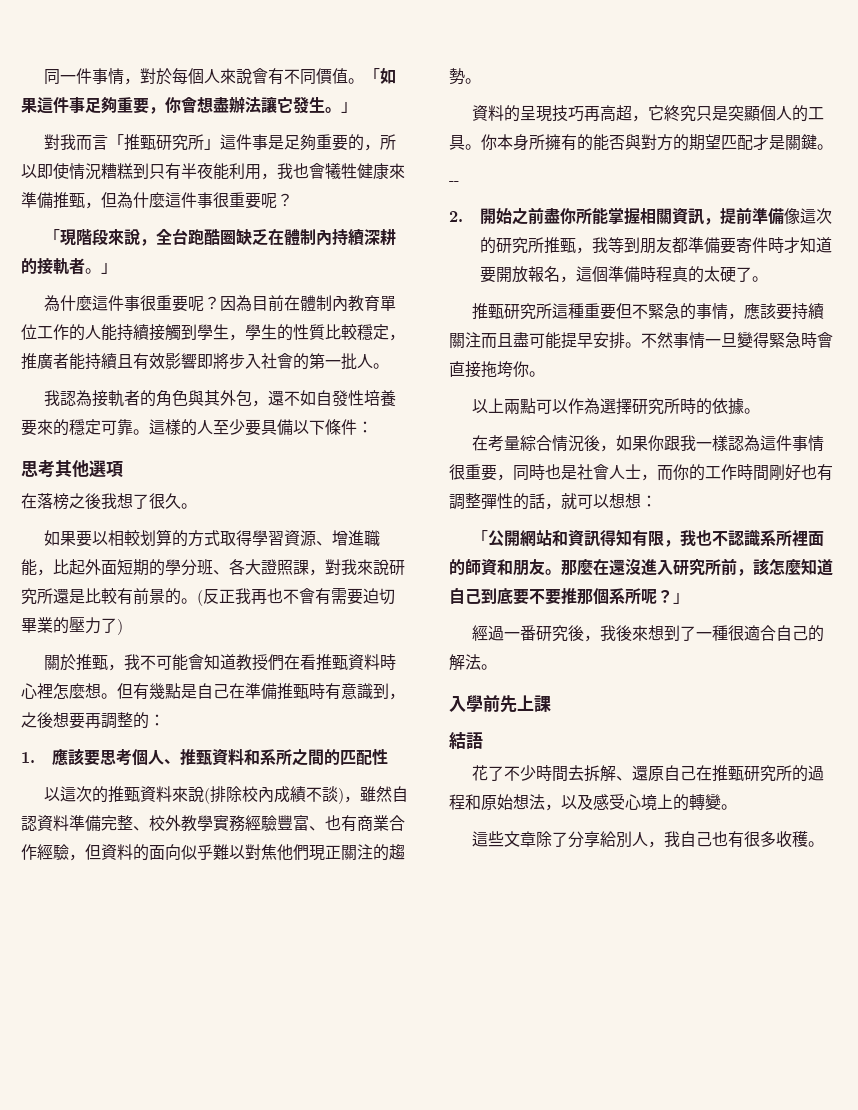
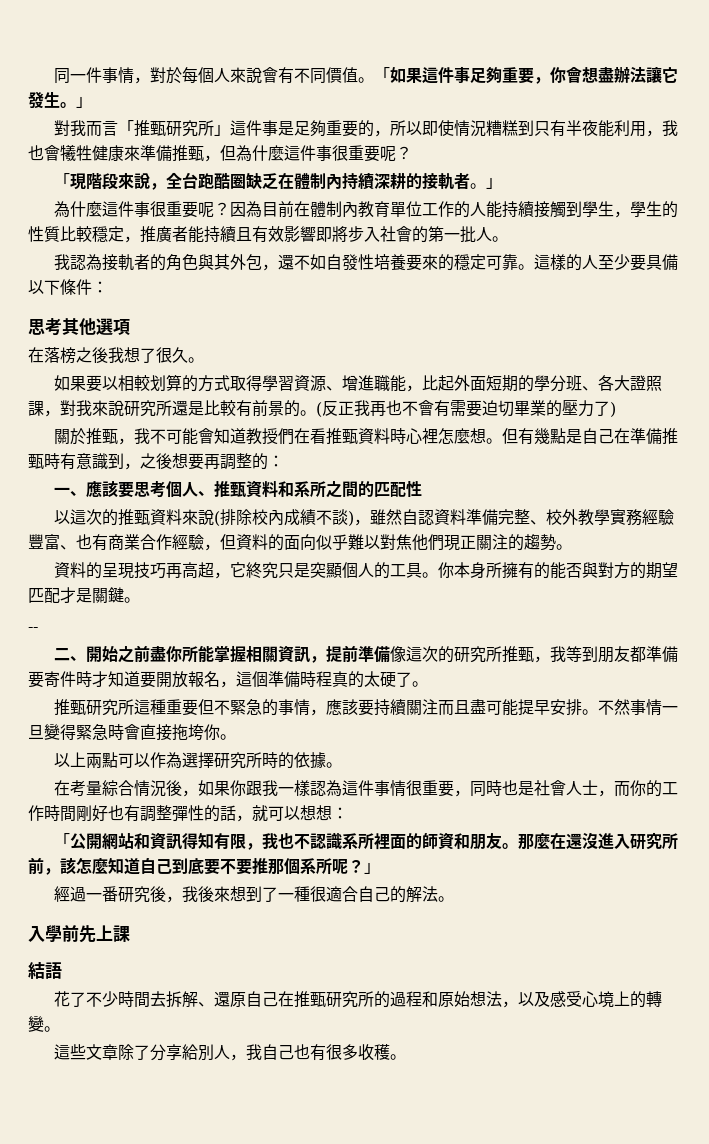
[21,752,35,763] 1. -> [54,487,87,496] 一、
[449,211,463,222] 2. -> [54,648,87,661] 二、

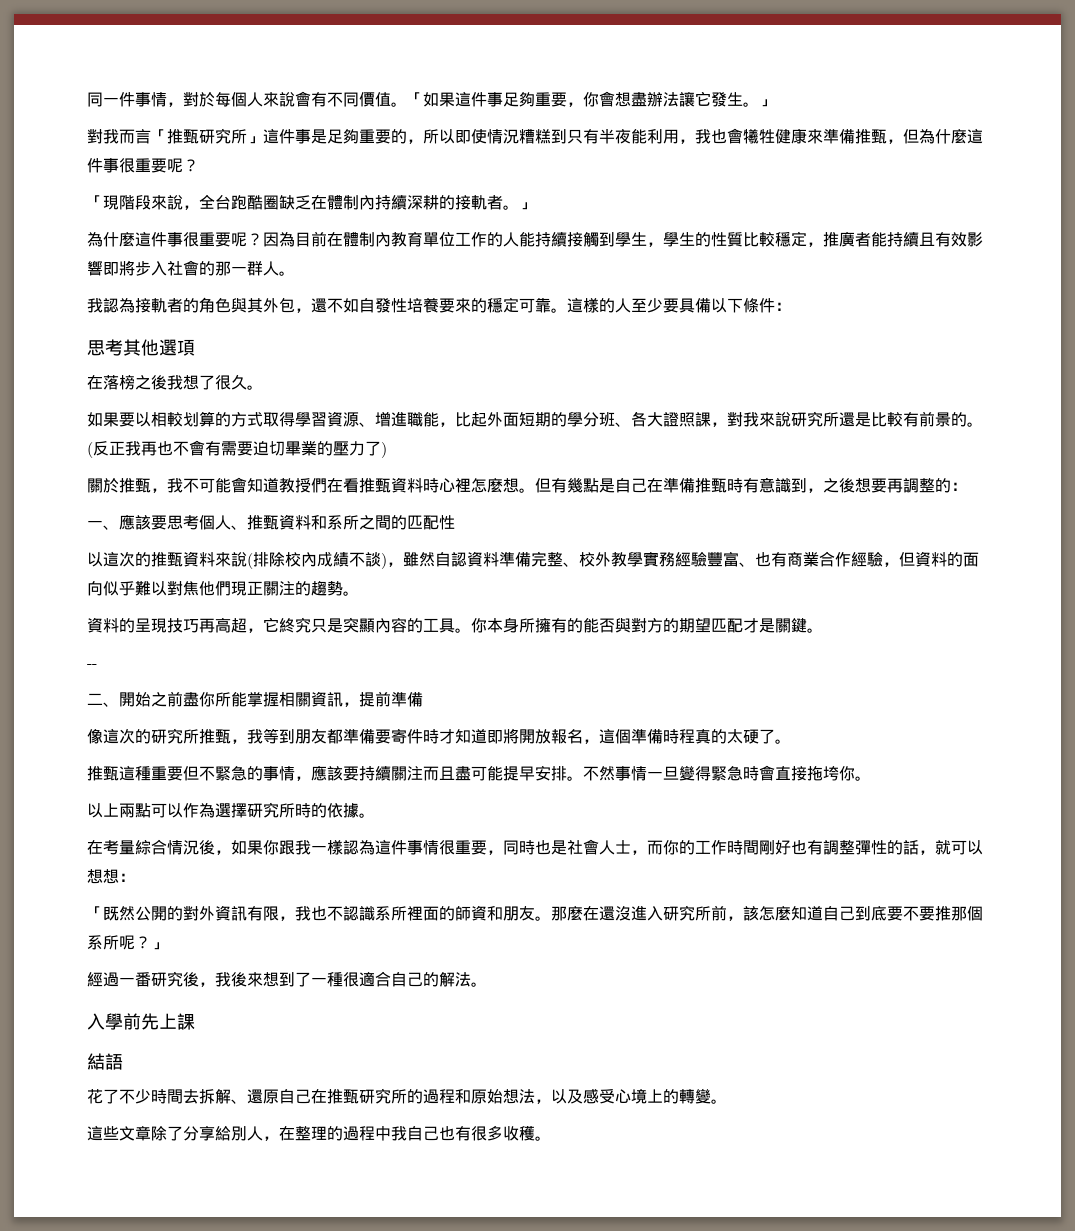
[428,226,476,243] 第一批 -> [215,261,263,276] 那一群
[342,562,375,578] 個人 -> [375,617,407,633] 內容
(391, 654) none -> (423, 699) //
[140,671,156,688] 要 -> [487,728,519,744] 即將
[86,699,135,716] 研究所 -> (119, 773) none
[70,832,215,850] 公開網站和資訊得知 -> [103,905,247,921] 既然公開的對外資訊
(247, 1057) none -> [279,1126,391,1141] 在整理的過程中

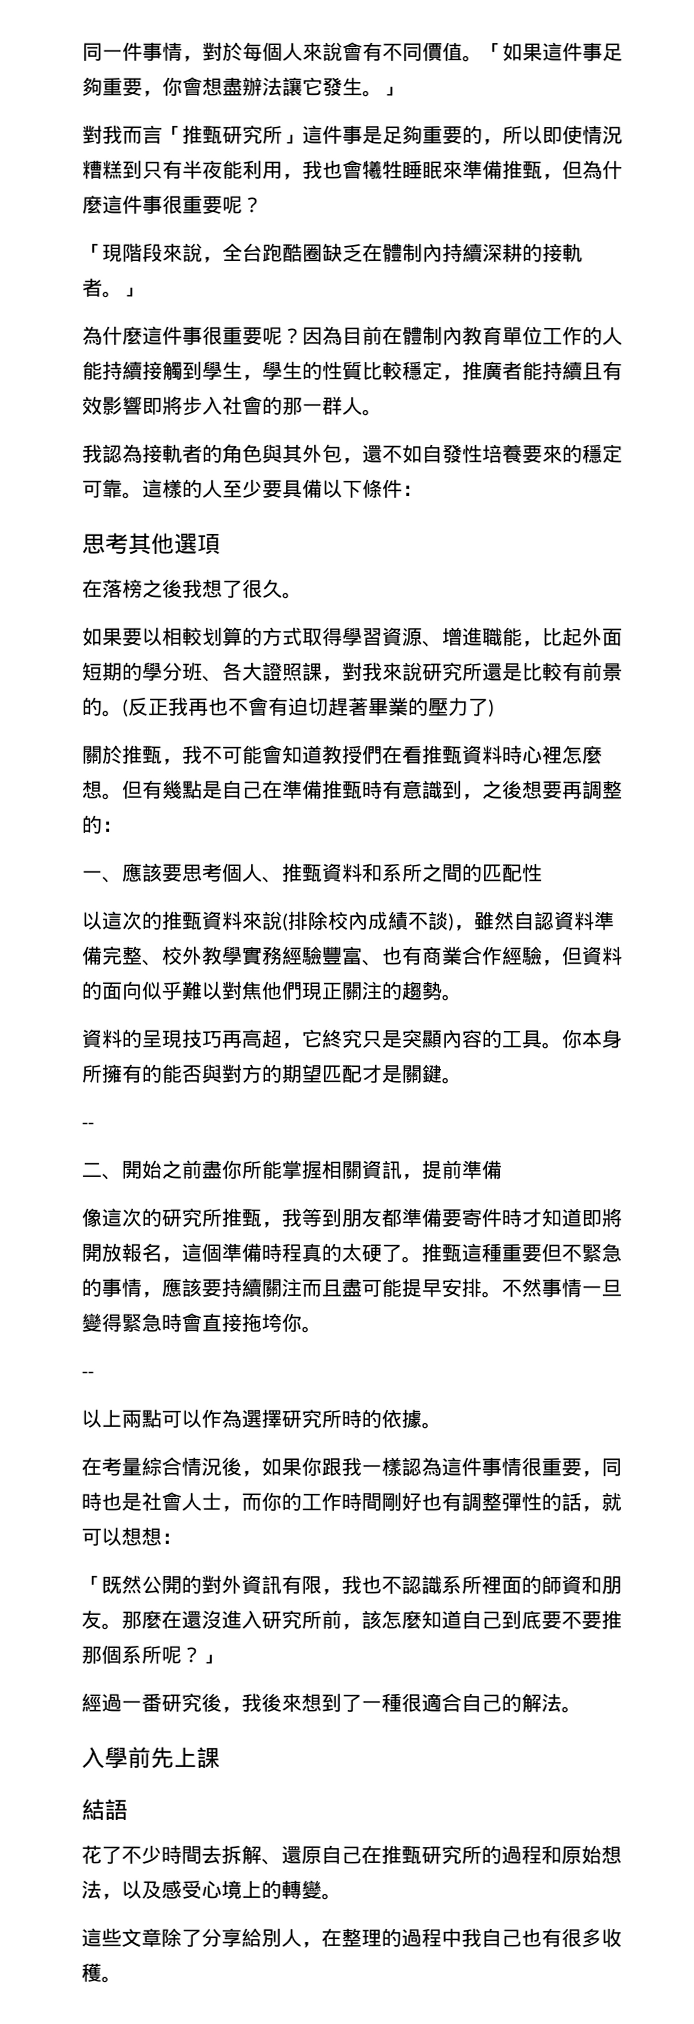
[775,128,807,144] 健康 -> [402,160,443,180] 睡眠
[221,441,285,456] 需要迫切 -> [288,696,369,717] 迫切趕著
(791, 741) // -> (422, 1260) none
(871, 778) none -> [81,1370,94,1378] // --

